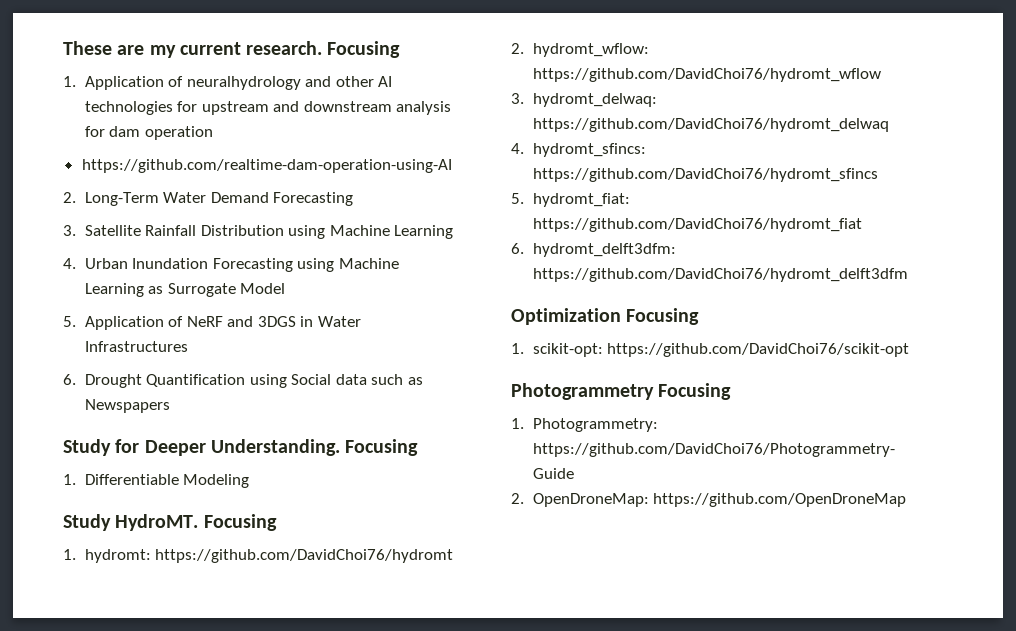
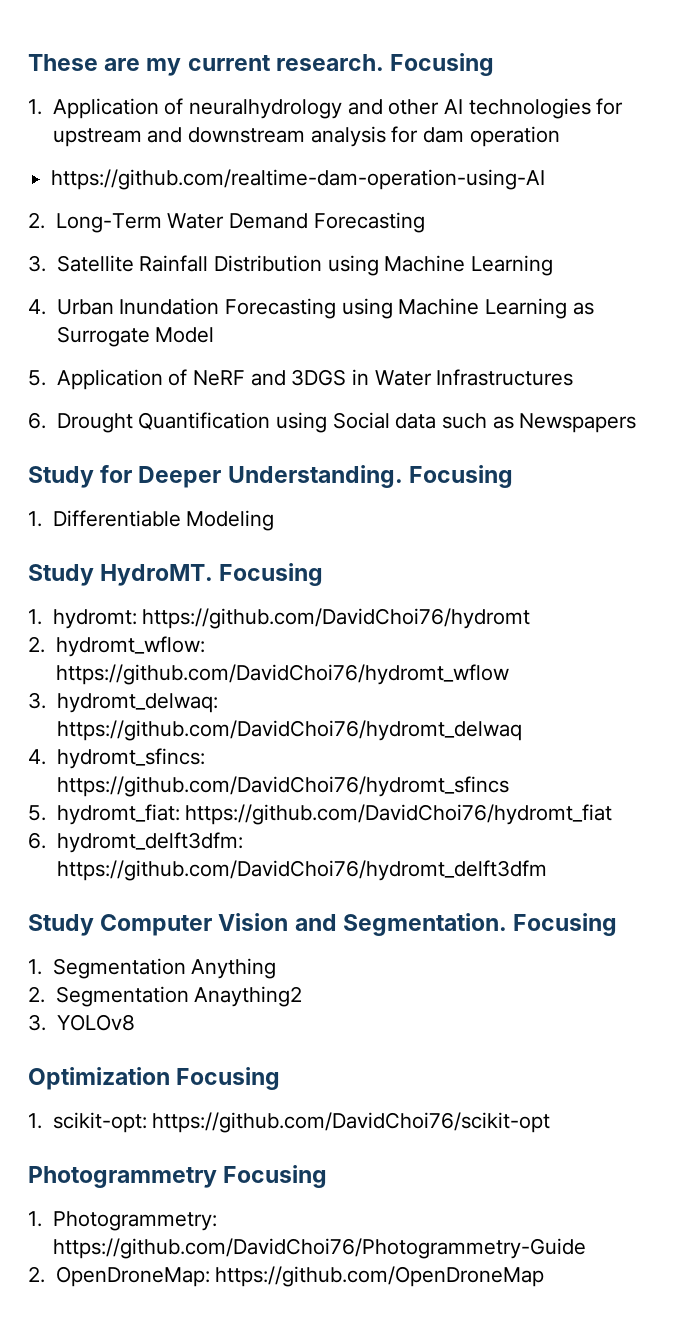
(908, 275) none -> [28,913,618,936] [28,958,277,979] [28,986,303,1007] [28,1014,135,1031] // Study Computer Vision and Segmentation. Focusing // 1. Segmentation Anything // 2. Segmentation Anaything2 // 3. YOLOv8

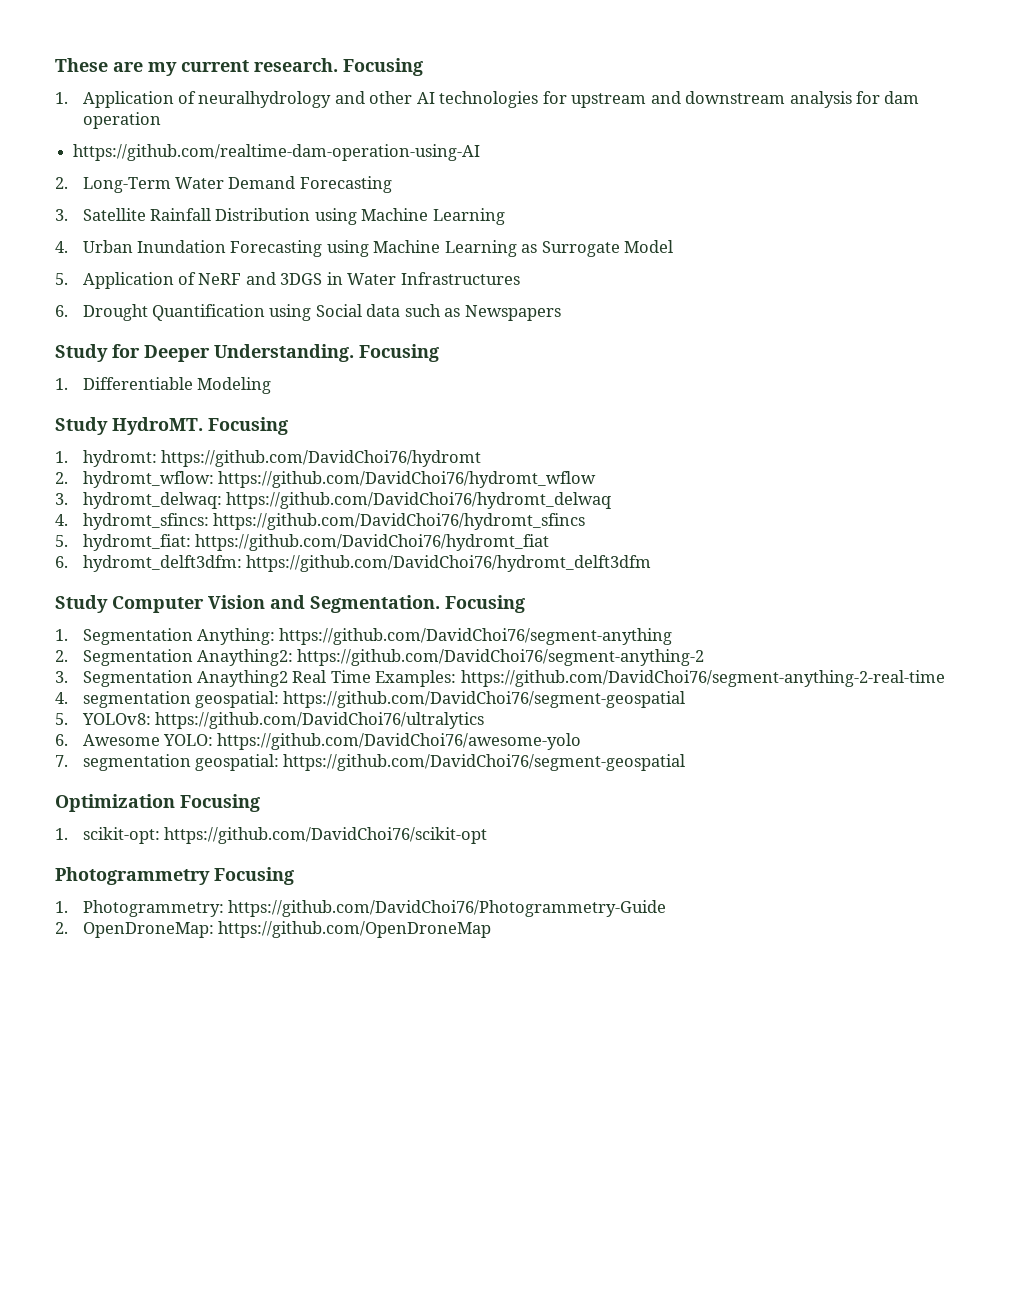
[191,958,277,979] [28,986,303,1007] [28,1014,135,1031] Anything // 2. Segmentation Anaything2 // 3. YOLOv8 -> [196,628,673,645] [55,649,705,666] [55,670,945,687] [55,691,686,708] [55,712,484,729] [55,733,582,750] [55,754,686,771] Anything: https://github.com/DavidChoi76/segment-anything // 2. Segmentation Anaything2: https://github.com/DavidChoi76/segment-anything-2 // 3. Segmentation Anaything2 Real Time Examples: https://github.com/DavidChoi76/segment-anything-2-real-time // 4. segmentation geospatial: https://github.com/DavidChoi76/segment-geospatial // 5. YOLOv8: https://github.com/DavidChoi76/ultralytics // 6. Awesome YOLO: https://github.com/DavidChoi76/awesome-yolo // 7. segmentation geospatial: https://github.com/DavidChoi76/segment-geospatial

